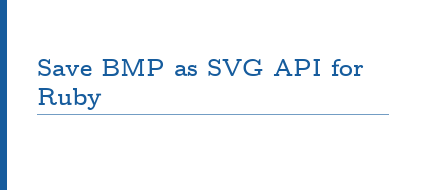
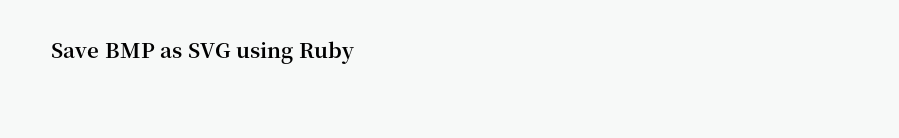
[273,59,364,76] API for -> [236,42,294,64] using

